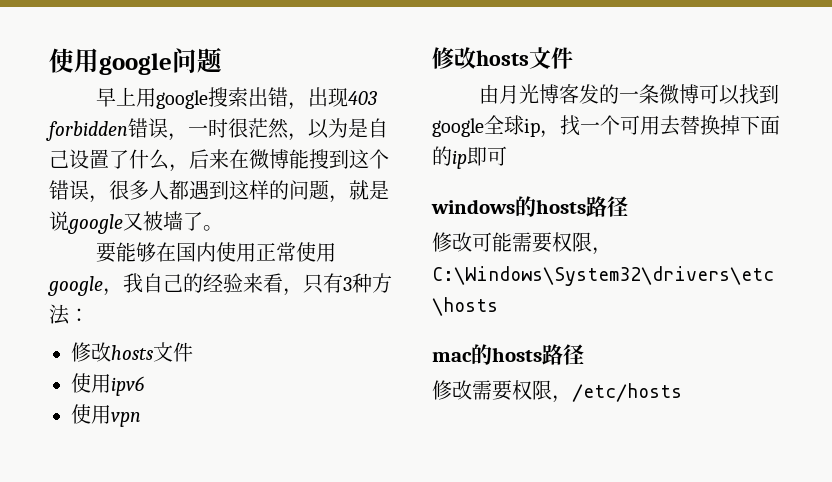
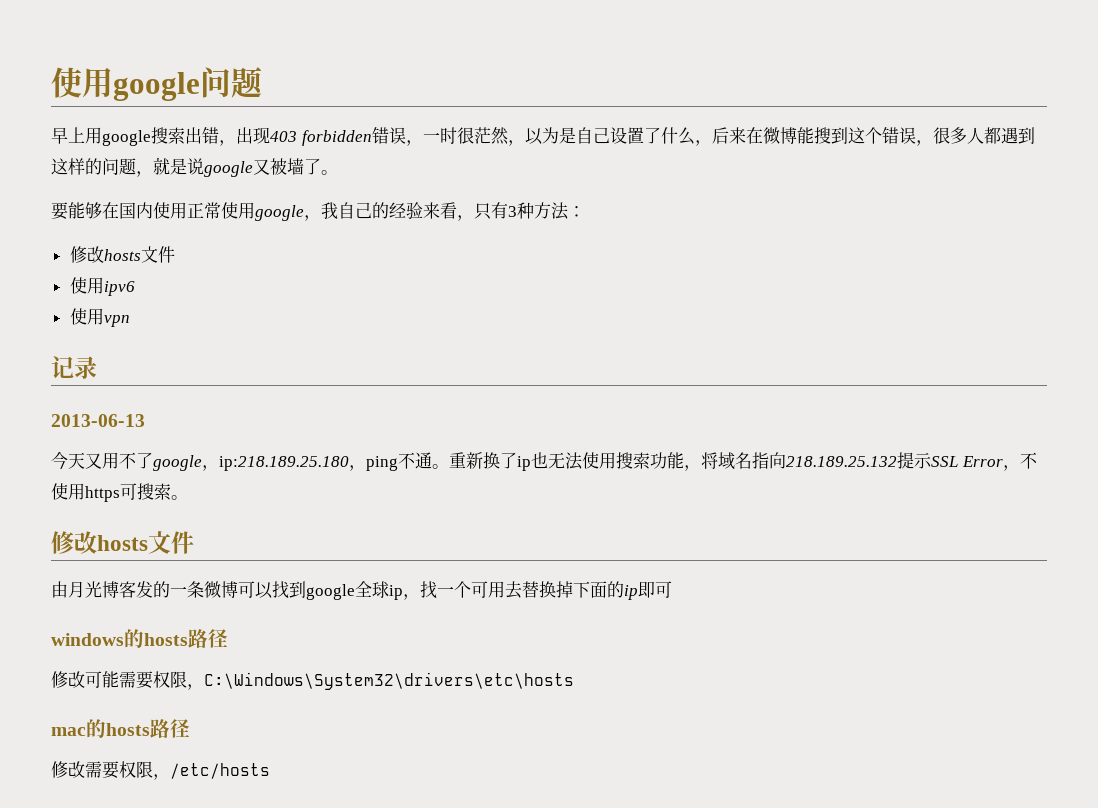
(141, 419) none -> [51,356,97,379] [51,414,145,427] [51,451,1037,471] [51,483,188,502] // 记录 // 2013-06-13 // 今天又用不了google，ip:218.189.25.180，ping不通。重新换了ip也无法使用搜索功能，将域名指向218.189.25.132提示SSL Error，不使用https可搜索。

